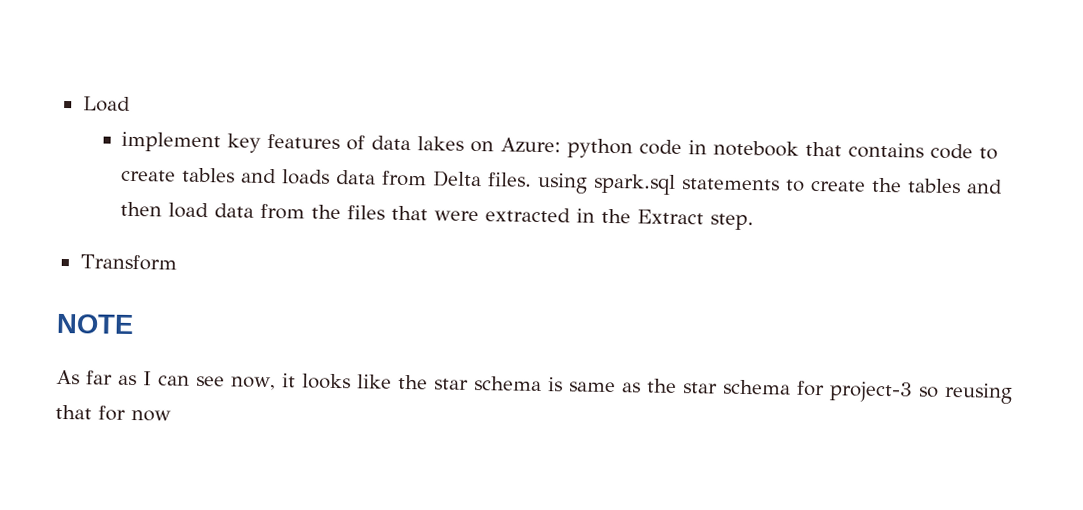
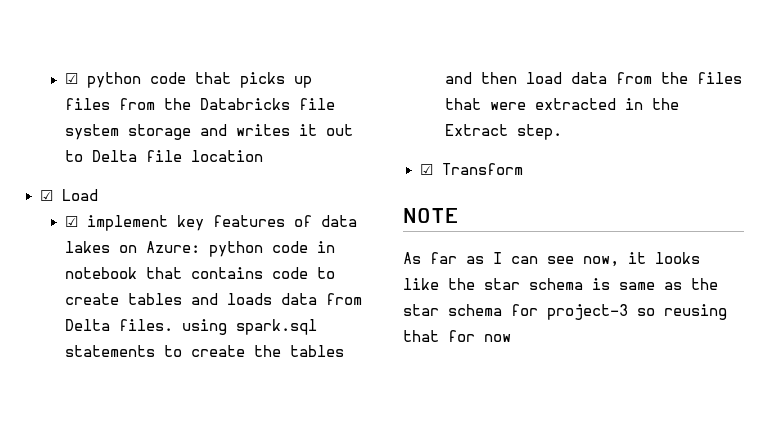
(82, 104) none -> [64,72,312,88] [64,98,335,110] [64,124,353,140] [64,150,263,162] [39,190,53,201] ☑ python code that picks up files from the Databricks file system storage and writes it out to Delta file location // ☑
(131, 104) none -> [64,216,78,227] ☑
(754, 222) none -> [419,164,433,175] ☑

